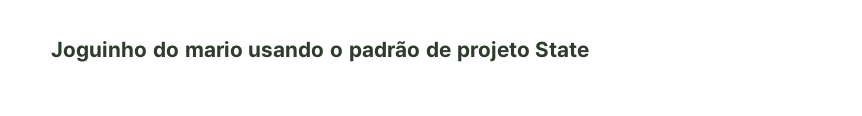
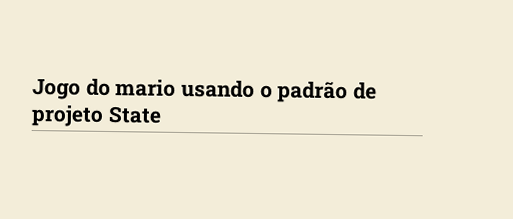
[51,40,147,62] Joguinho -> [32,78,81,100] Jogo

